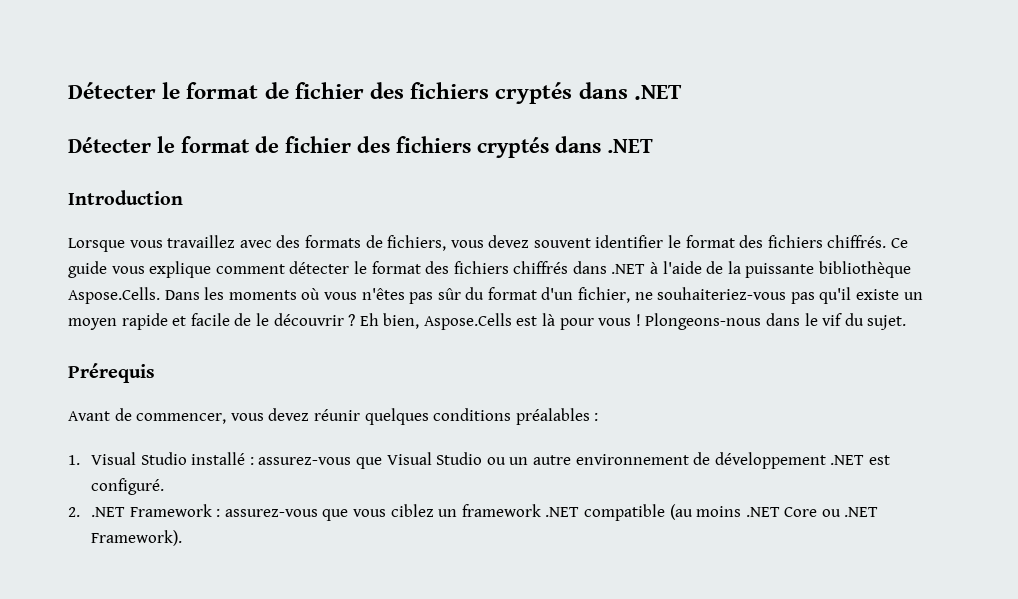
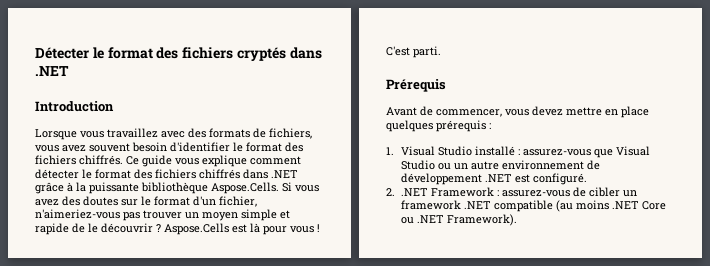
[68,82,682,104] [68,136,351,153] Détecter le format de fichier des fichiers cryptés dans .NET // Détecter le format de fichier -> [35,47,153,59] Détecter le format
[488,235,664,248] devez souvent identifier -> [62,142,230,152] avez souvent besoin d'identifier
[650,261,724,274] à l'aide de -> [35,182,73,194] grâce à
[164,287,923,304] [68,313,230,330] Dans les moments où vous n'êtes pas sûr du format d'un fichier, ne souhaiteriez-vous pas qu'il existe un moyen rapide et facile -> [282,182,319,192] [35,196,257,207] [35,209,290,221] [35,223,69,235] Si vous avez des doutes sur le format d'un fichier, n'aimeriez-vous pas trouver un moyen simple et rapide
[359,313,420,329] Eh bien, -> (161, 228) none
[645,313,907,330] Plongeons-nous dans le vif du sujet. -> [386,46,441,58] C'est parti.
[313,408,590,425] réunir quelques conditions préalables -> [566,106,649,118] [386,120,486,132] mettre en place quelques prérequis
[322,504,434,521] que vous ciblez -> [572,187,620,197] de cibler

